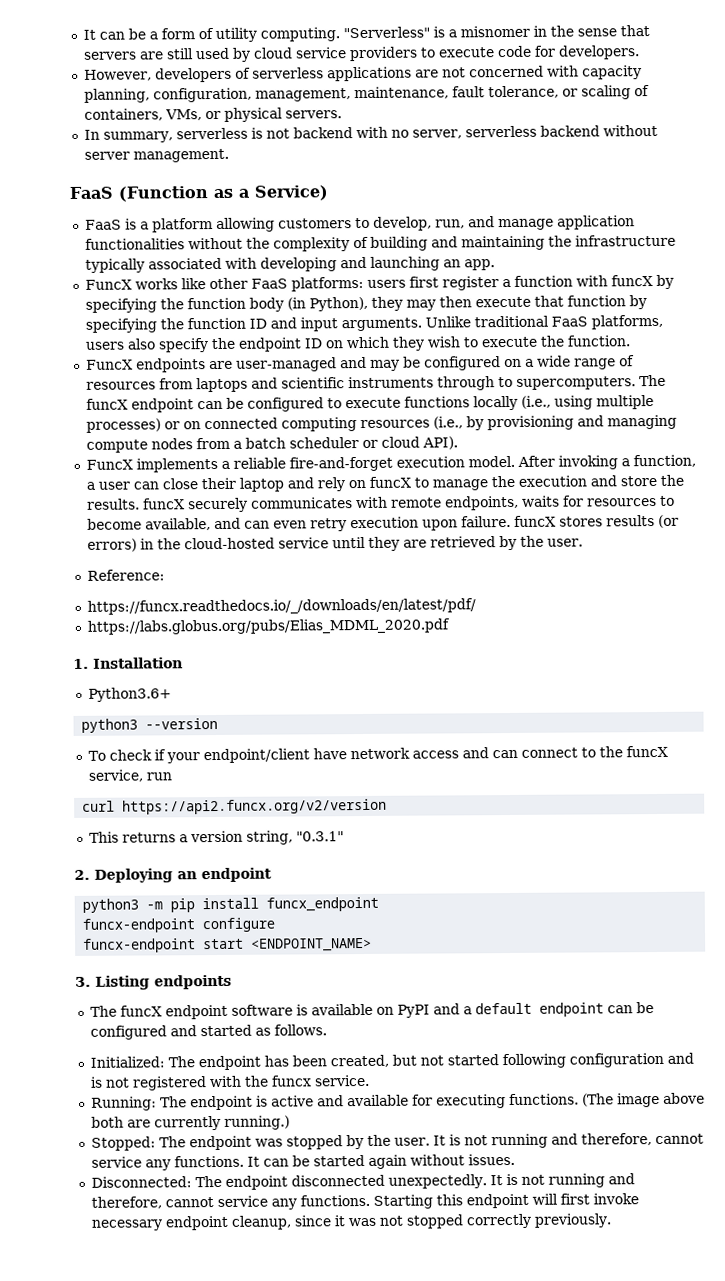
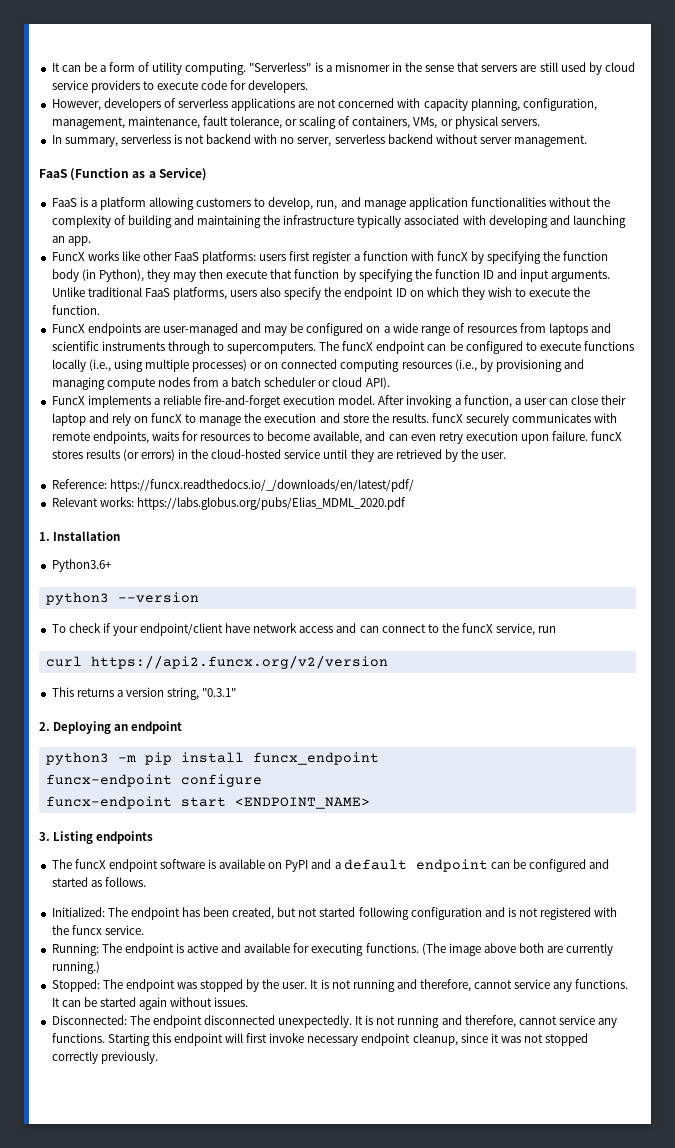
(165, 575) // -> (107, 484) none
(476, 606) none -> [51,497,134,507] Relevant works:

